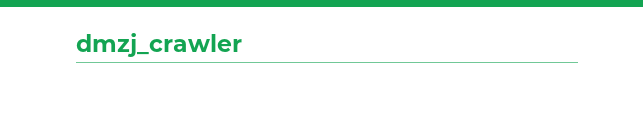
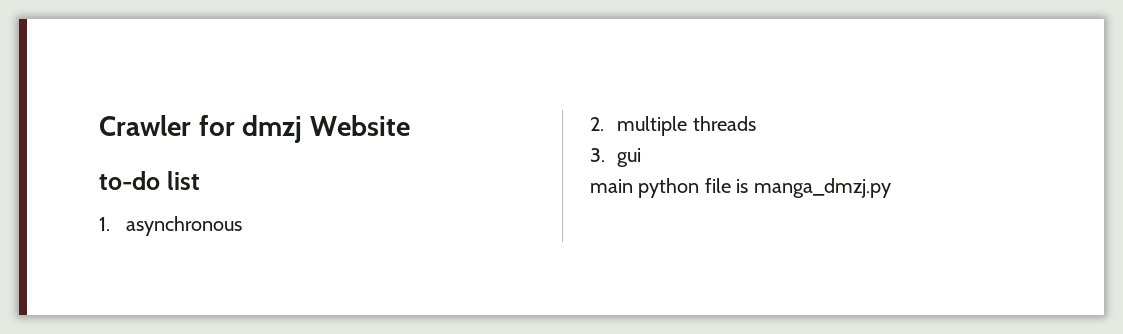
[76,33,242,57] dmzj_crawler -> [99,115,410,143] [99,171,200,190] [99,216,243,236] [590,116,756,136] [590,148,642,167] [590,178,891,198] Crawler for dmzj Website // to-do list // 1. asynchronous // 2. multiple threads // 3. gui // main python file is manga_dmzj.py

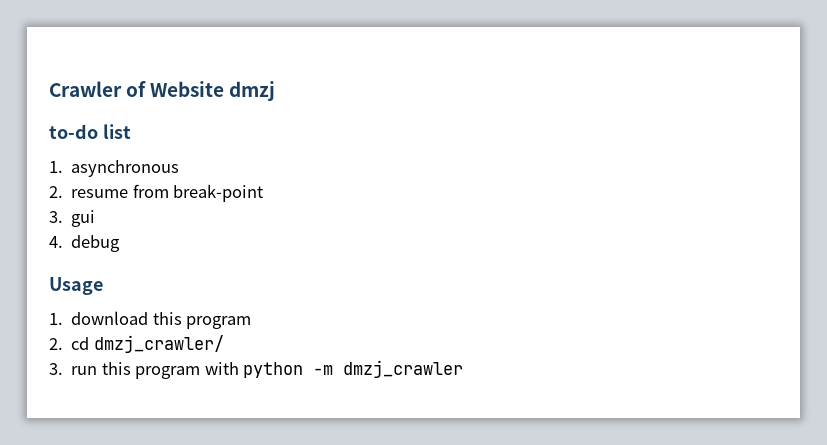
[198,115,235,136] for -> [126,81,225,97] of Website
[309,115,410,136] Website -> (276, 91) none
[617,116,756,136] multiple threads -> [71,184,264,202] resume from break-point
[590,178,891,198] main python file is manga_dmzj.py -> [49,235,121,252] [49,277,103,295] [49,311,252,329] [49,335,224,353] [49,360,464,379] 4. debug // Usage // 1. download this program // 2. cd dmzj_crawler/ // 3. run this program with python -m dmzj_crawler

